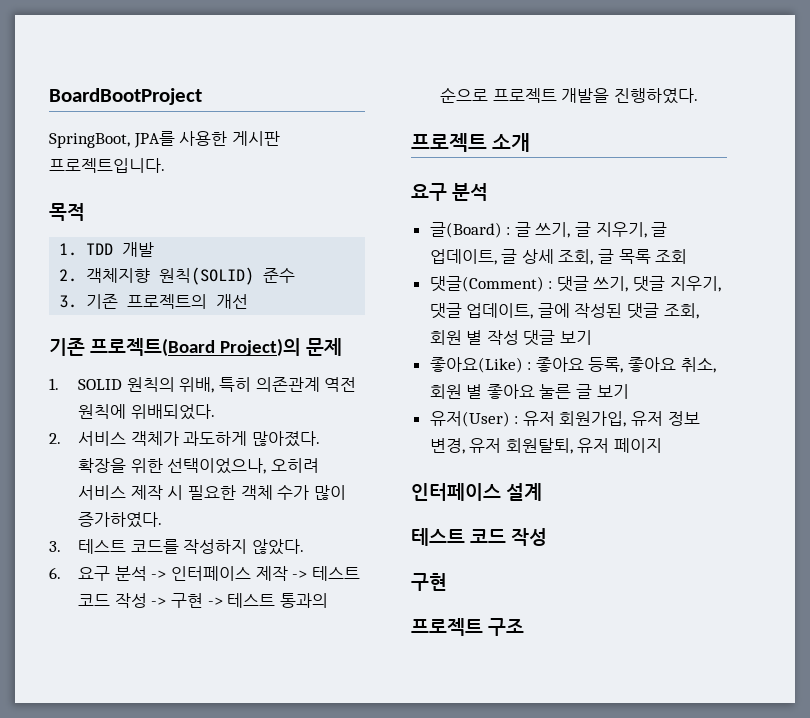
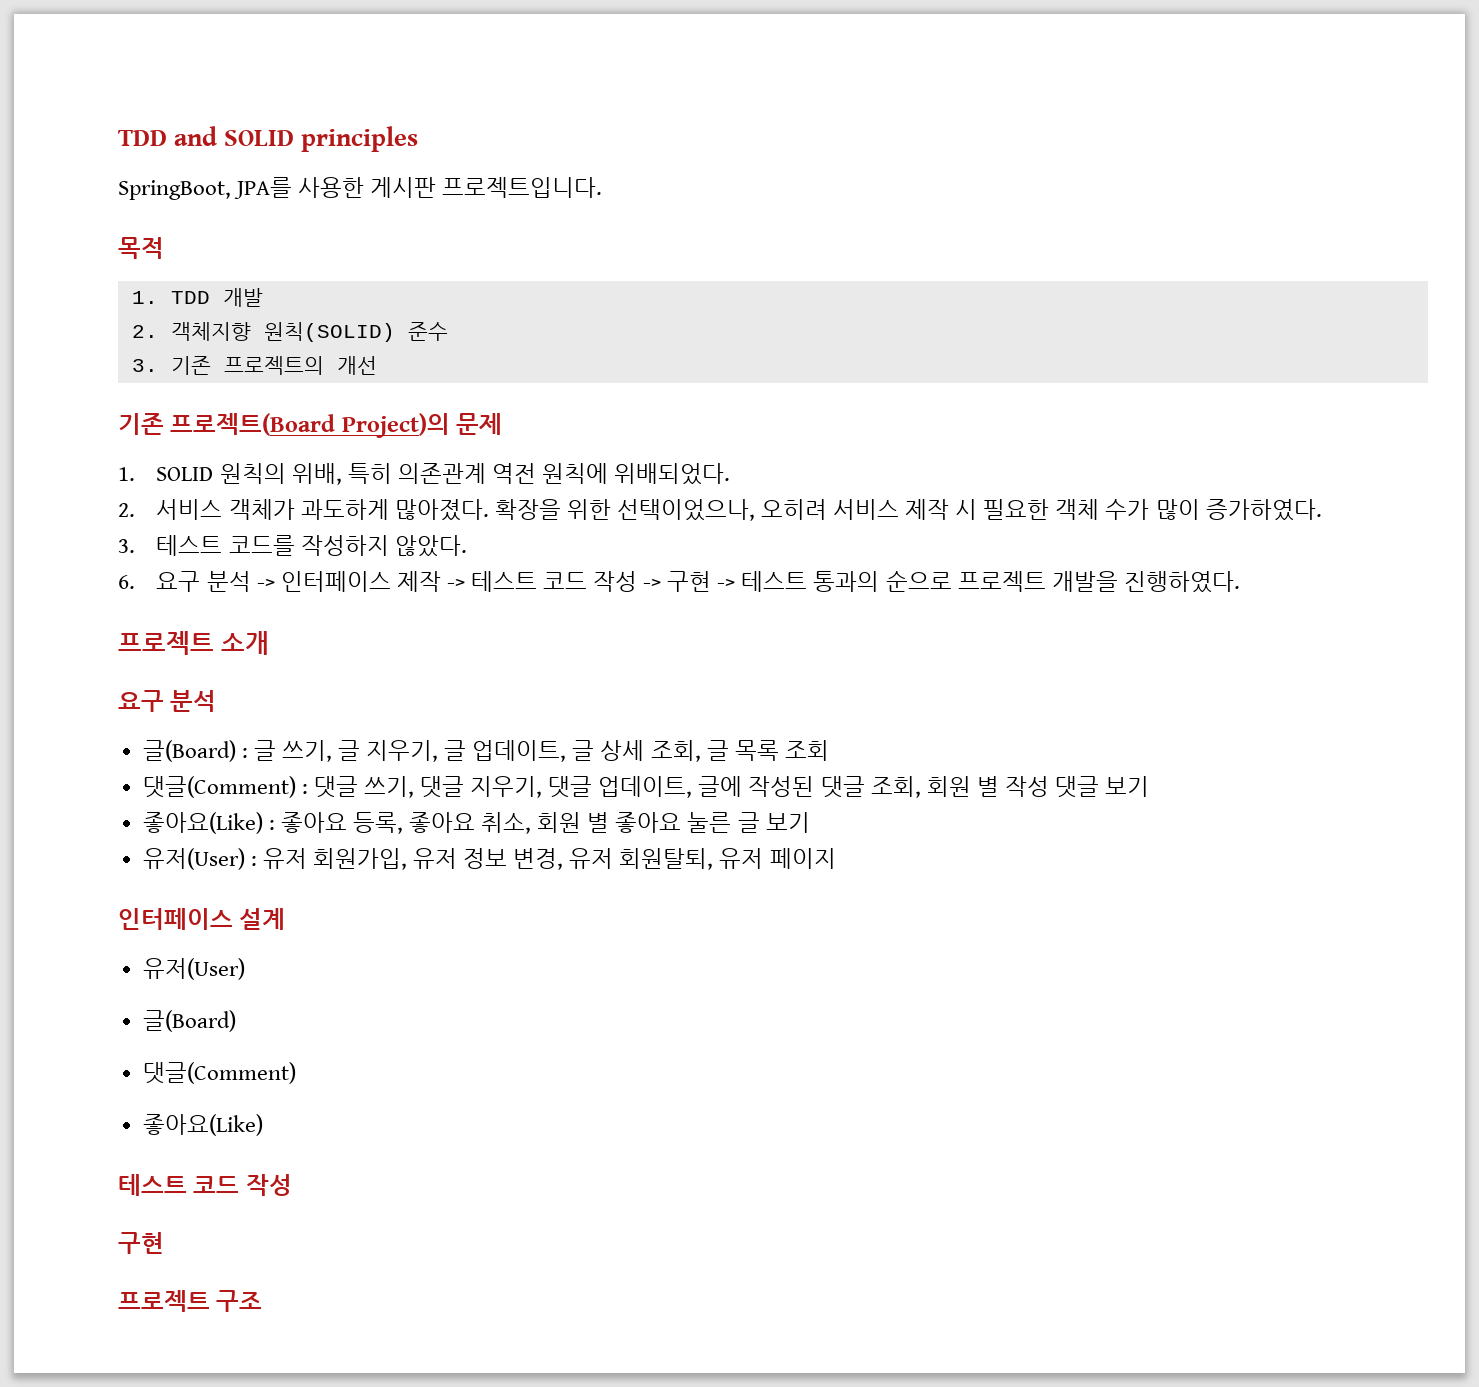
[49,88,202,105] BoardBootProject -> [118,126,419,152] TDD and SOLID principles
(542, 492) none -> [142,958,245,980] [142,1010,236,1032] [142,1062,296,1084] [142,1114,263,1136] // 유저(User) // 글(Board) // 댓글(Comment) // 좋아요(Like)

